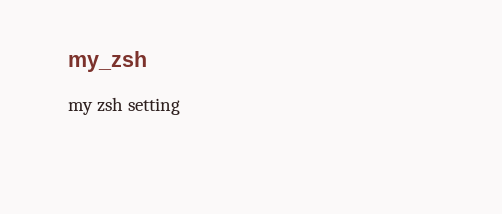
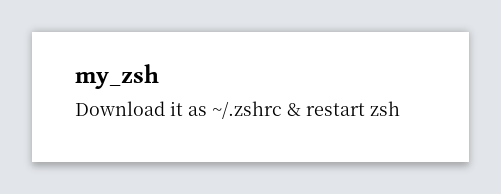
[68,97,181,115] my zsh setting -> [75,101,400,119] Download it as ~/.zshrc & restart zsh

